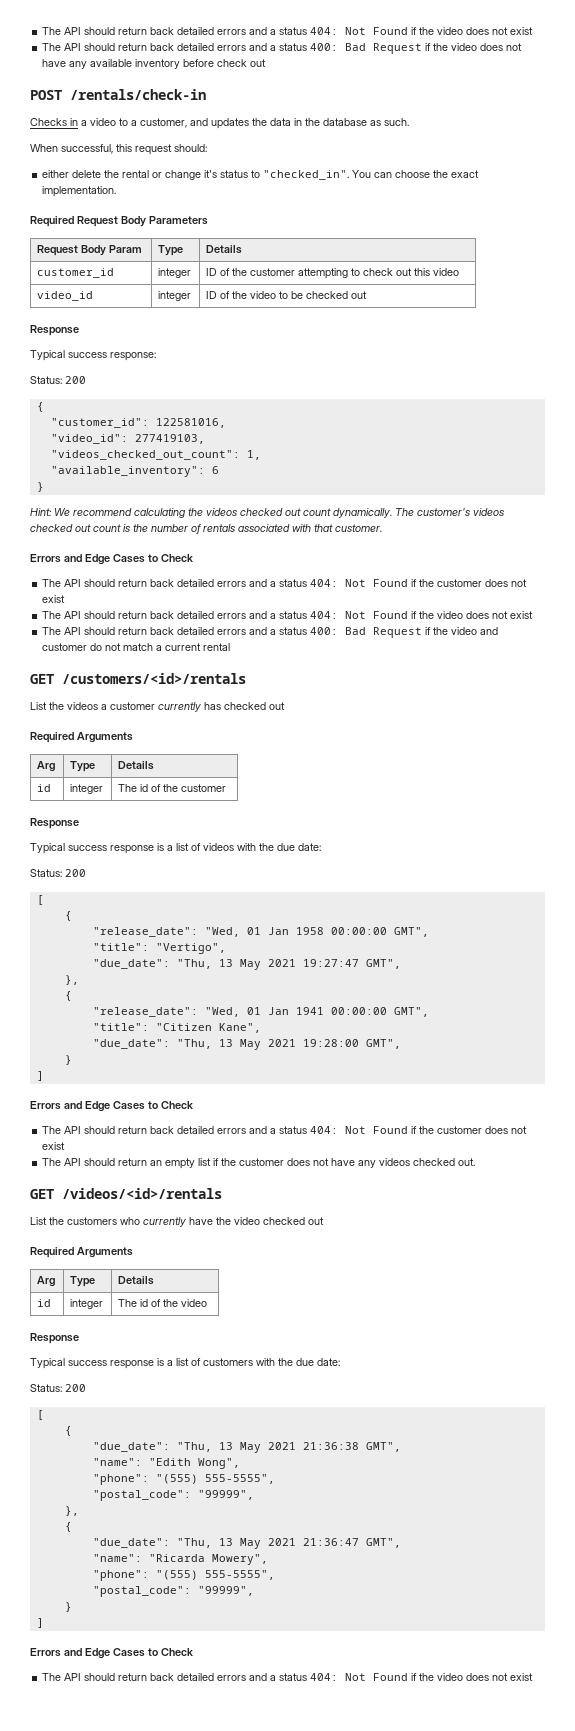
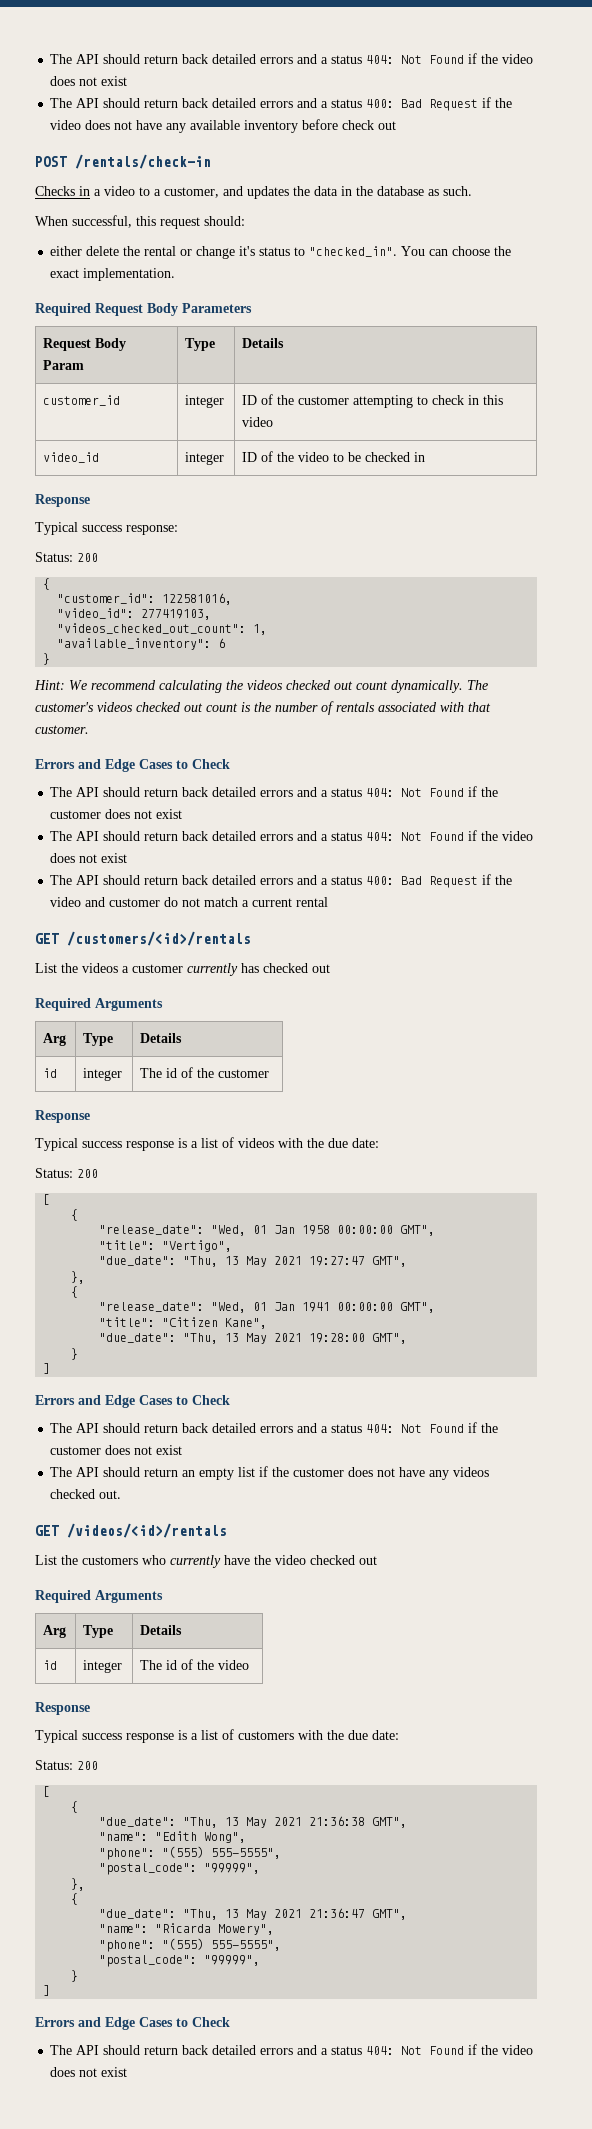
[396,268,413,276] out -> [468,395,480,405] in
[351,291,368,299] out -> [414,452,426,462] in

